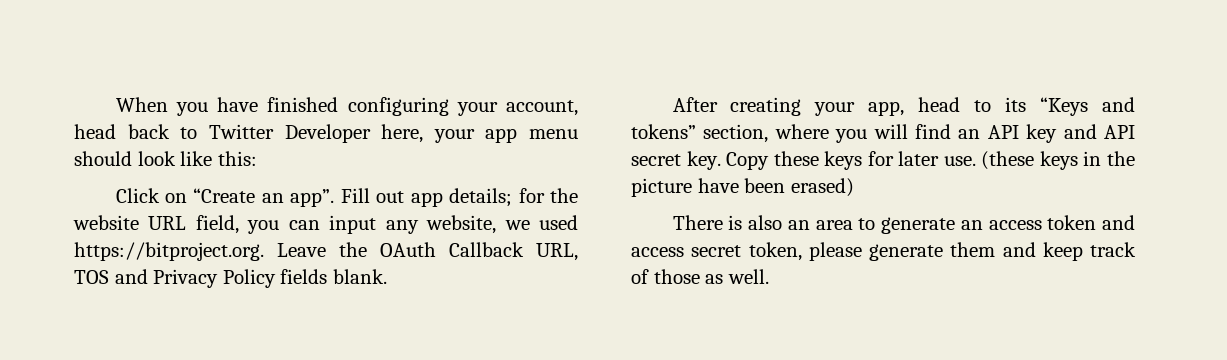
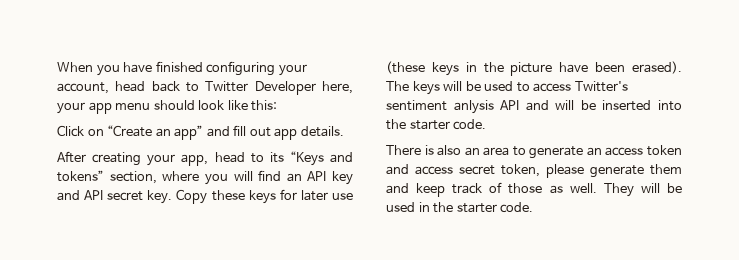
[290,188,579,207] [73,215,579,234] [74,242,578,261] [74,269,387,288] app”. Fill out app details; for the website URL field, you can input any website, we used https://bitproject.org. Leave the OAuth Callback URL, TOS and Privacy Policy fields blank. -> [174,125,344,140] app” and fill out app details.
[943,156,976,166] use. -> [332,193,353,200] use
[790,178,854,197] erased) -> [632,61,682,74] [386,81,628,95] [386,100,682,114] [386,119,487,130] erased). The keys will be used to access Twitter's sentiment anlysis API and will be inserted into the starter code.
(769, 276) none -> [603,183,682,197] [386,202,534,213] They will be used in the starter code.

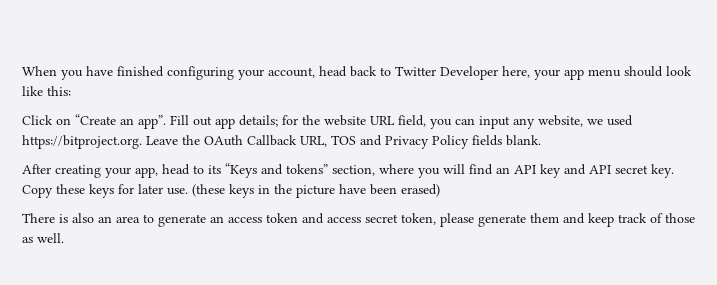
[174,125,344,140] app” and fill out app details. -> [138,115,633,129] [22,135,541,149] app”. Fill out app details; for the website URL field, you can input any website, we used https://bitproject.org. Leave the OAuth Callback URL, TOS and Privacy Policy fields blank.
[332,193,353,200] use -> [167,188,188,195] use.
[632,61,682,74] [386,81,628,95] [386,100,682,114] [386,119,487,130] erased). The keys will be used to access Twitter's sentiment anlysis API and will be inserted into the starter code. -> [401,184,440,197] erased)
[603,183,682,197] [386,202,534,213] They will be used in the starter code. -> (64, 238) none

